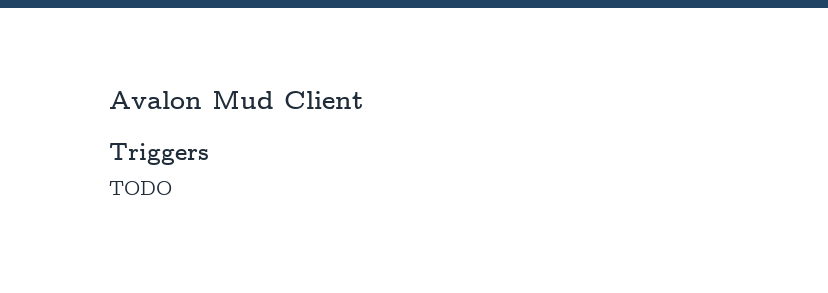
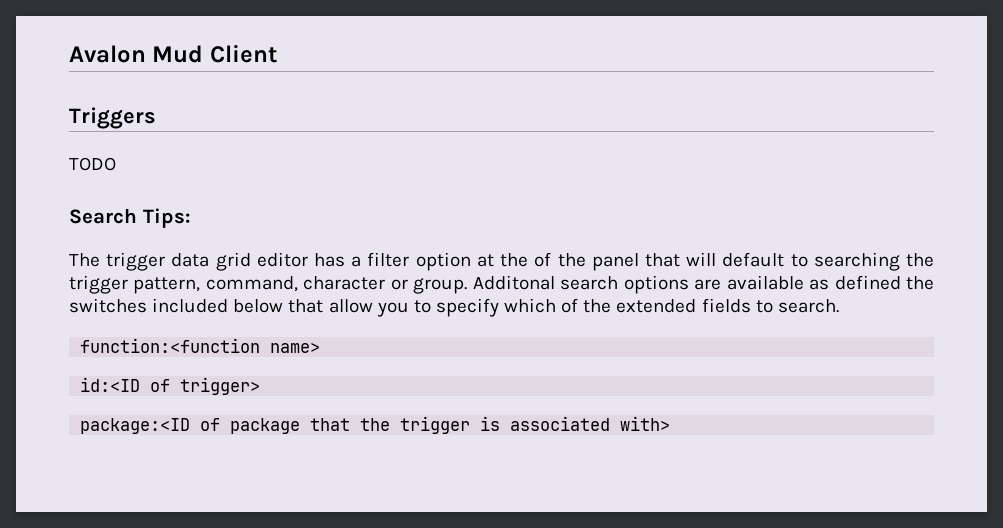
(172, 188) none -> [69,208,191,228] [69,252,935,271] [69,275,934,294] [69,298,839,317] [80,338,321,353] [80,377,261,395] [80,416,671,434] // Search Tips: // The trigger data grid editor has a filter option at the of the panel that will default to searching the trigger pattern, command, character or group. Additonal search options are available as defined the switches included below that allow you to specify which of the extended fields to search. // function:<function name> // id:<ID of trigger> // package:<ID of package that the trigger is associated with>

